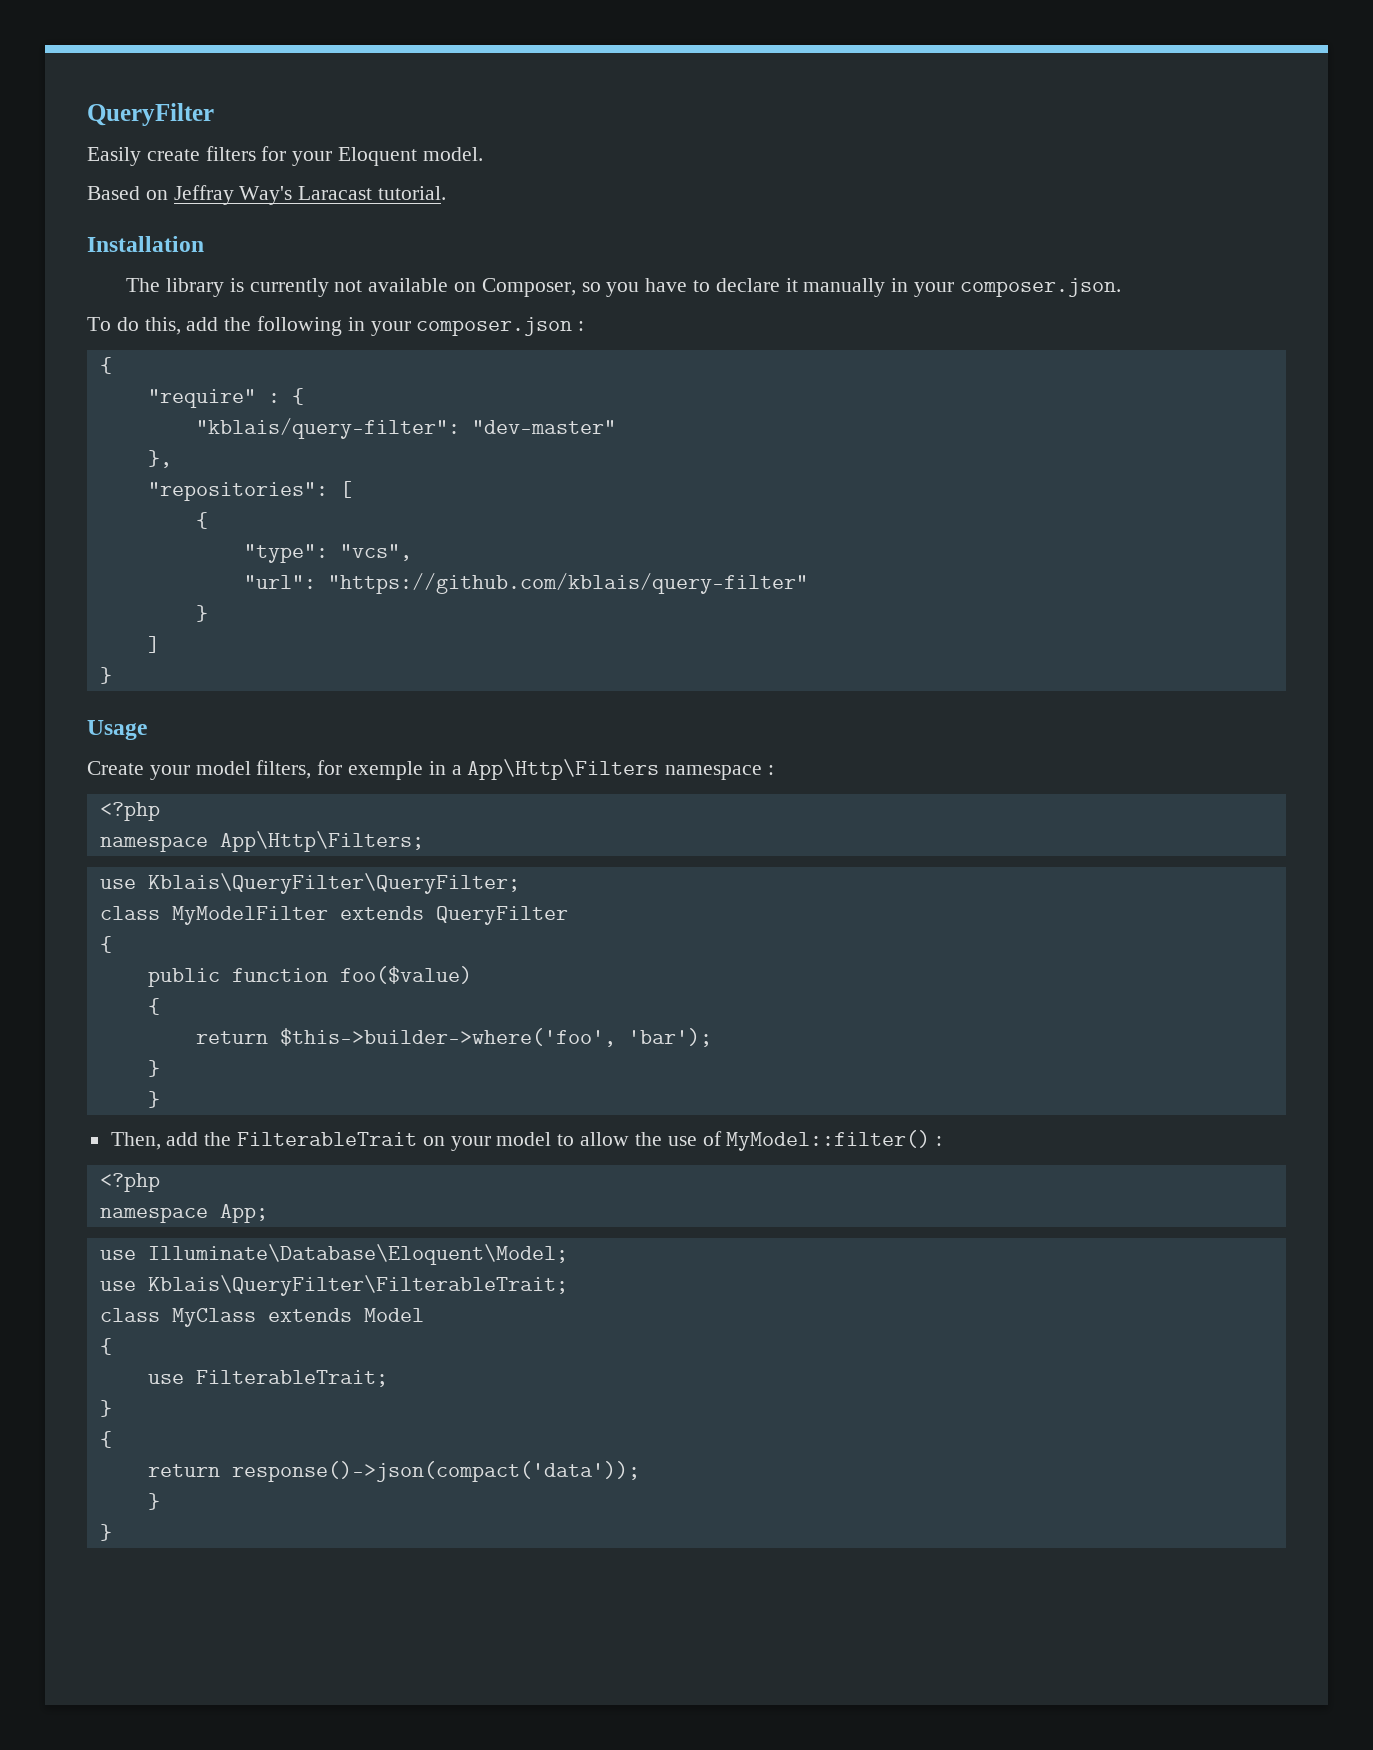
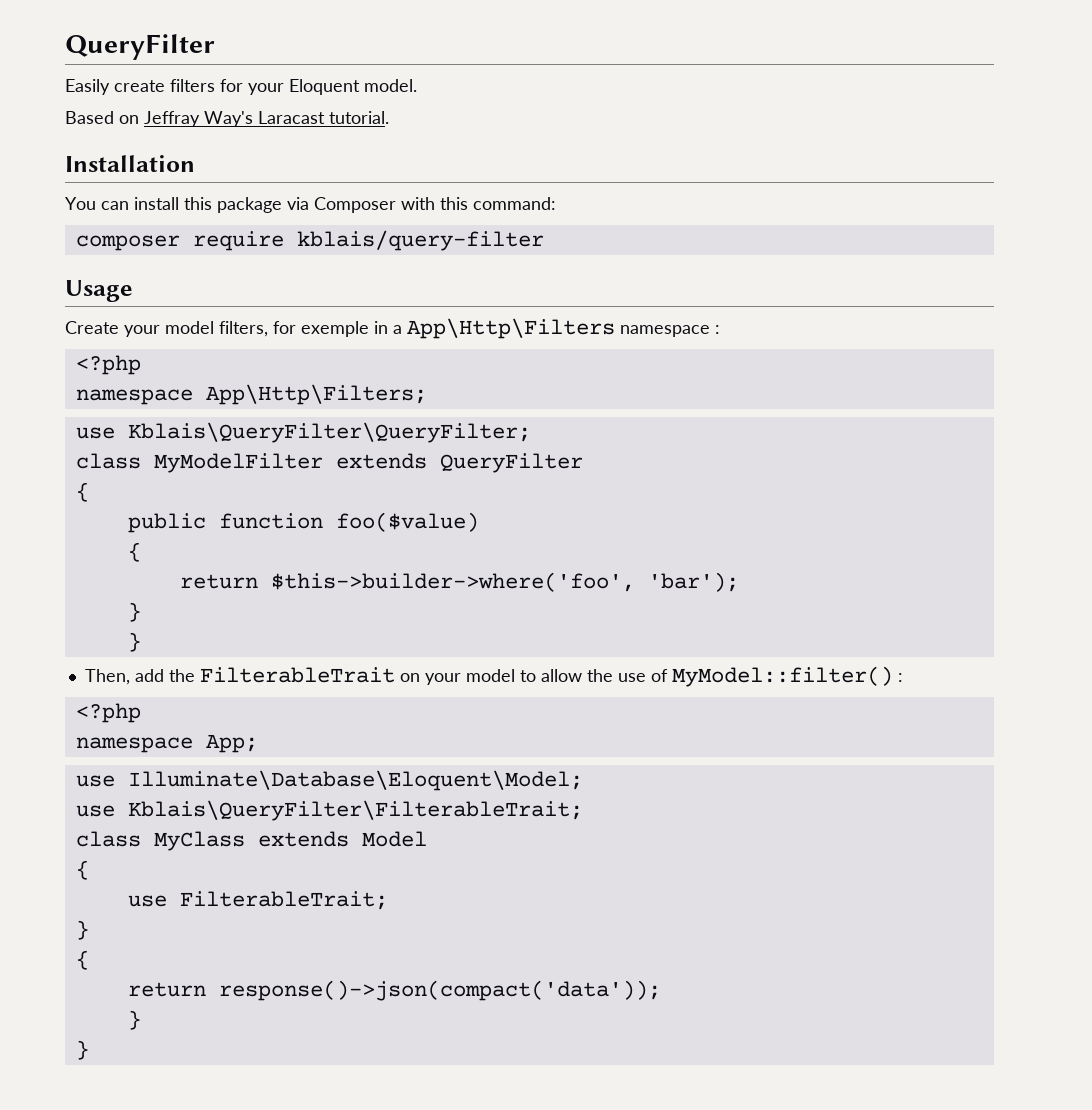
[126,278,1121,297] [87,316,585,336] [99,357,112,374] [147,388,304,408] [195,418,616,439] [147,450,172,468] [147,481,352,501] [195,512,208,529] [243,544,412,563] [243,573,808,594] [195,605,208,622] [147,636,160,653] [99,667,112,684] The library is currently not available on Composer, so you have to declare it manually in your composer.json. // To do this, add the following in your composer.json : // { // "require" : { // "kblais/query-filter": "dev-master" // }, // "repositories": [ // { // "type": "vcs", // "url": "https://github.com/kblais/query-filter" // } // ] // } -> [65,197,556,213] [75,230,544,251] You can install this package via Composer with this command: // composer require kblais/query-filter

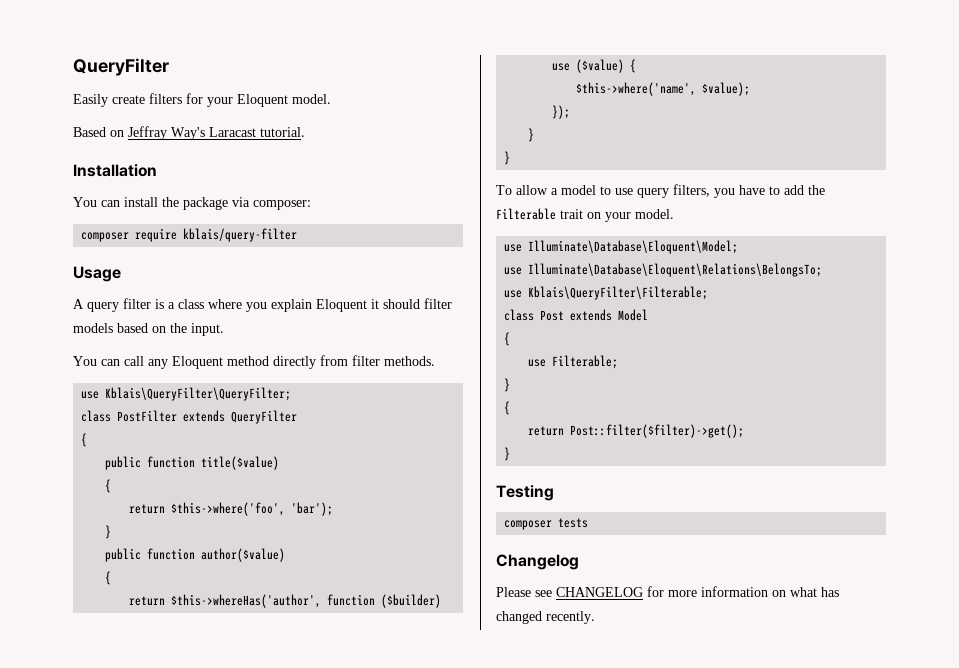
[184,197,212,210] this -> [162,197,179,207] the
[314,197,556,213] Composer with this command: -> [253,200,311,210] composer:
[65,318,720,339] [75,355,141,375] [75,384,427,405] Create your model filters, for exemple in a App\Http\Filters namespace : // <?php // namespace App\Http\Filters; -> [73,298,452,312] [73,323,224,336] [73,355,435,369] A query filter is a class where you explain Eloquent it should filter models based on the input. // You can call any Eloquent method directly from filter methods.
[153,453,323,473] MyModelFilter -> [117,410,178,422] PostFilter
[335,512,479,532] [127,542,141,562] [179,572,635,592] foo($value) // { // return $this->builder->where('foo', -> [201,456,280,470] [105,479,112,493] [129,502,286,516] title($value) // { // return $this->where('foo',
[127,632,141,652] [84,666,903,687] [75,703,141,723] [75,734,258,753] } // Then, add the FilterableTrait on your model to allow the use of MyModel::filter() : // <?php // namespace App; -> [105,548,286,562] [105,571,112,585] [129,594,442,608] [552,59,637,73] [576,82,751,96] [552,105,571,119] [528,128,535,142] [504,151,511,165] [496,184,825,198] [496,208,674,222] public function author($value) // { // return $this->whereHas('author', function ($builder) use ($value) { // $this->where('name', $value); // }); // } // } // To allow a model to use query filters, you have to add the Filterable trait on your model.
[127,800,583,821] [75,831,245,851] Kblais\QueryFilter\FilterableTrait; // class MyClass -> [528,263,823,277] [504,286,709,300] [504,309,565,321] Illuminate\Database\Eloquent\Relations\BelongsTo; // use Kblais\QueryFilter\Filterable; // class Post
[179,891,388,910] FilterableTrait; -> [552,355,619,369] Filterable;
[218,980,661,1001] [127,1010,141,1030] [75,1040,89,1060] response()->json(compact('data')); // } // } -> [570,424,745,438] [504,447,511,461] [496,485,554,501] [504,518,589,530] [496,554,579,570] [496,586,839,597] [496,611,595,624] Post::filter($filter)->get(); // } // Testing // composer tests // Changelog // Please see CHANGELOG for more information on what has changed recently.

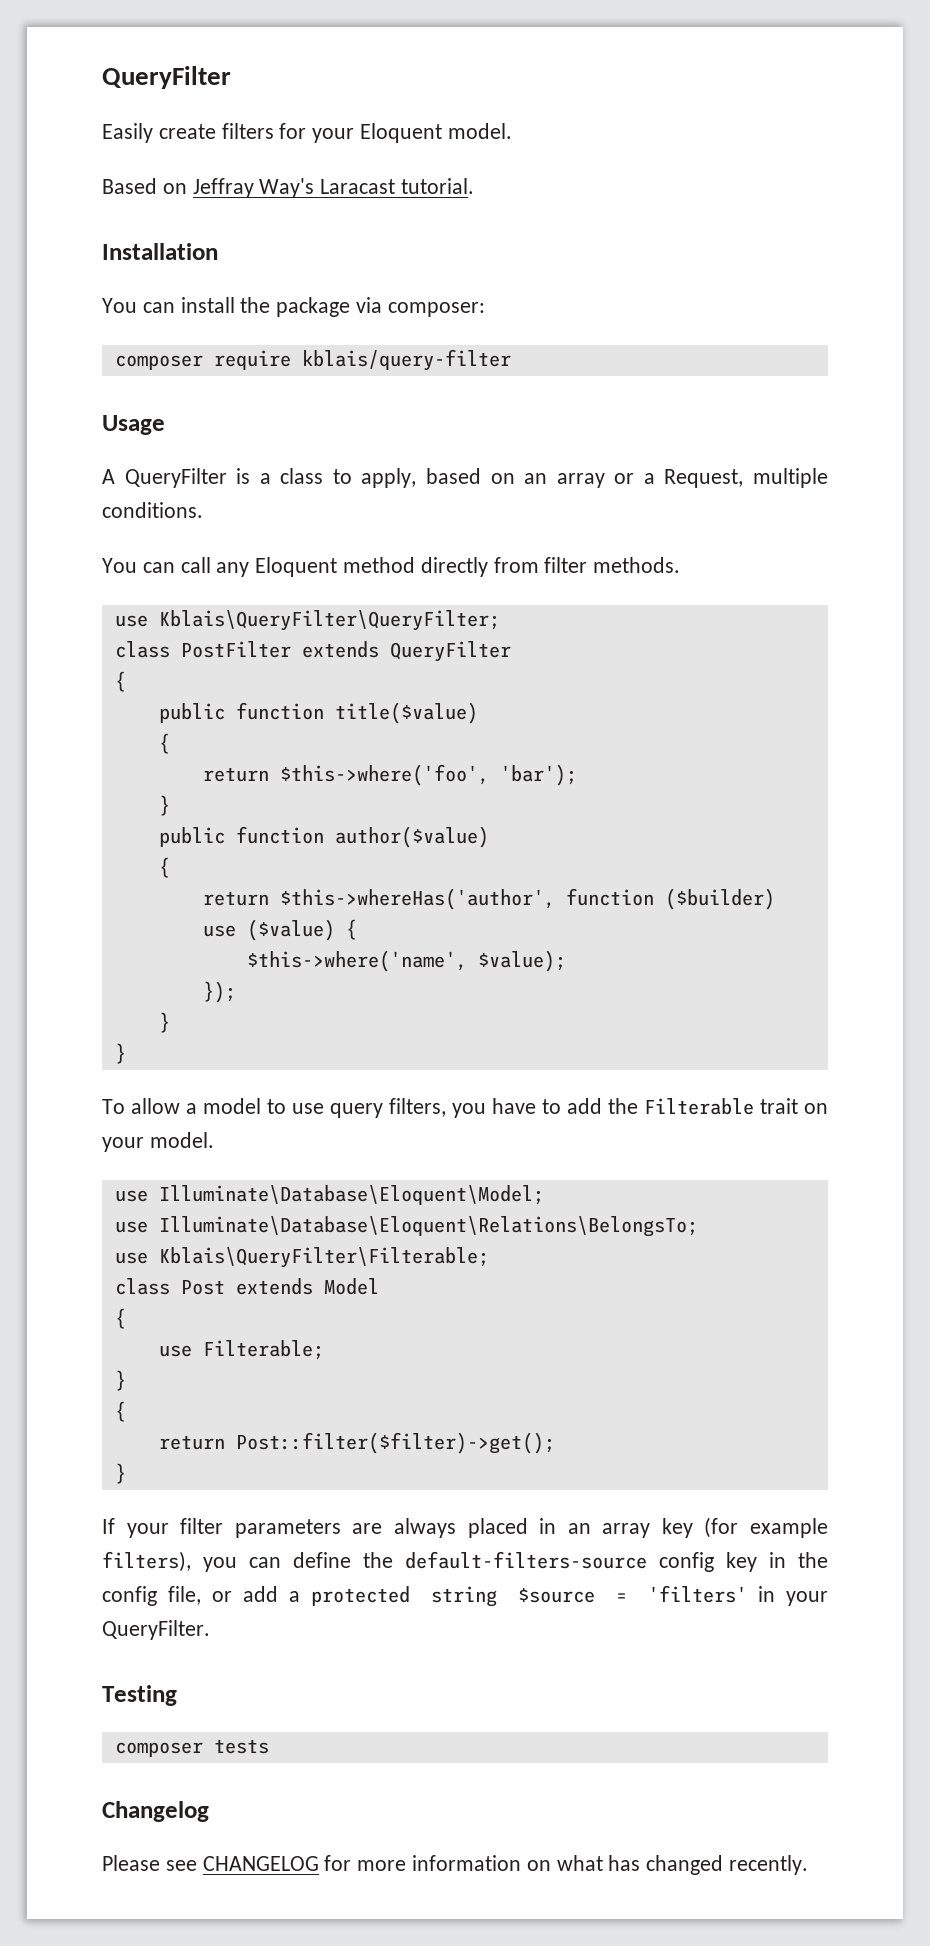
[87,298,151,312] query filter -> [124,468,227,488] QueryFilter
[208,298,452,312] [73,323,224,336] where you explain Eloquent it should filter models based on the input. -> [332,468,828,488] [102,502,203,518] to apply, based on an array or a Request, multiple conditions.
(511, 454) none -> [102,1517,828,1538] [102,1551,828,1572] [102,1585,828,1607] [102,1620,210,1640] // If your filter parameters are always placed in an array key (for example filters), you can define the default-filters-source config key in the config file, or add a protected string $source = 'filters' in your QueryFilter.

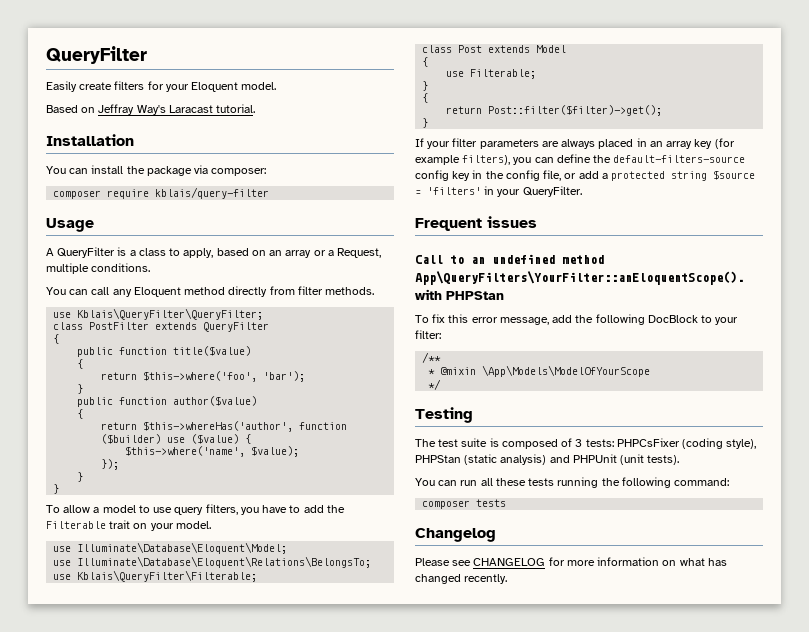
[102,1685,177,1706] Testing -> [415,216,537,231] [415,254,604,264] [415,271,744,285] [415,289,504,300] [415,314,739,325] [415,330,441,339] [422,352,442,363] [428,365,651,377] [428,379,442,390] [415,407,473,423] [415,438,757,449] [415,454,680,465] [415,477,730,488] Frequent issues // Call to an undefined method App\QueryFilters\YourFilter::anEloquentScope(). with PHPStan // To fix this error message, add the following DocBlock to your filter: // /** // * @mixin \App\Models\ModelOfYourScope // */ // Testing // The test suite is composed of 3 tests: PHPCsFixer (coding style), PHPStan (static analysis) and PHPUnit (unit tests). // You can run all these tests running the following command:

